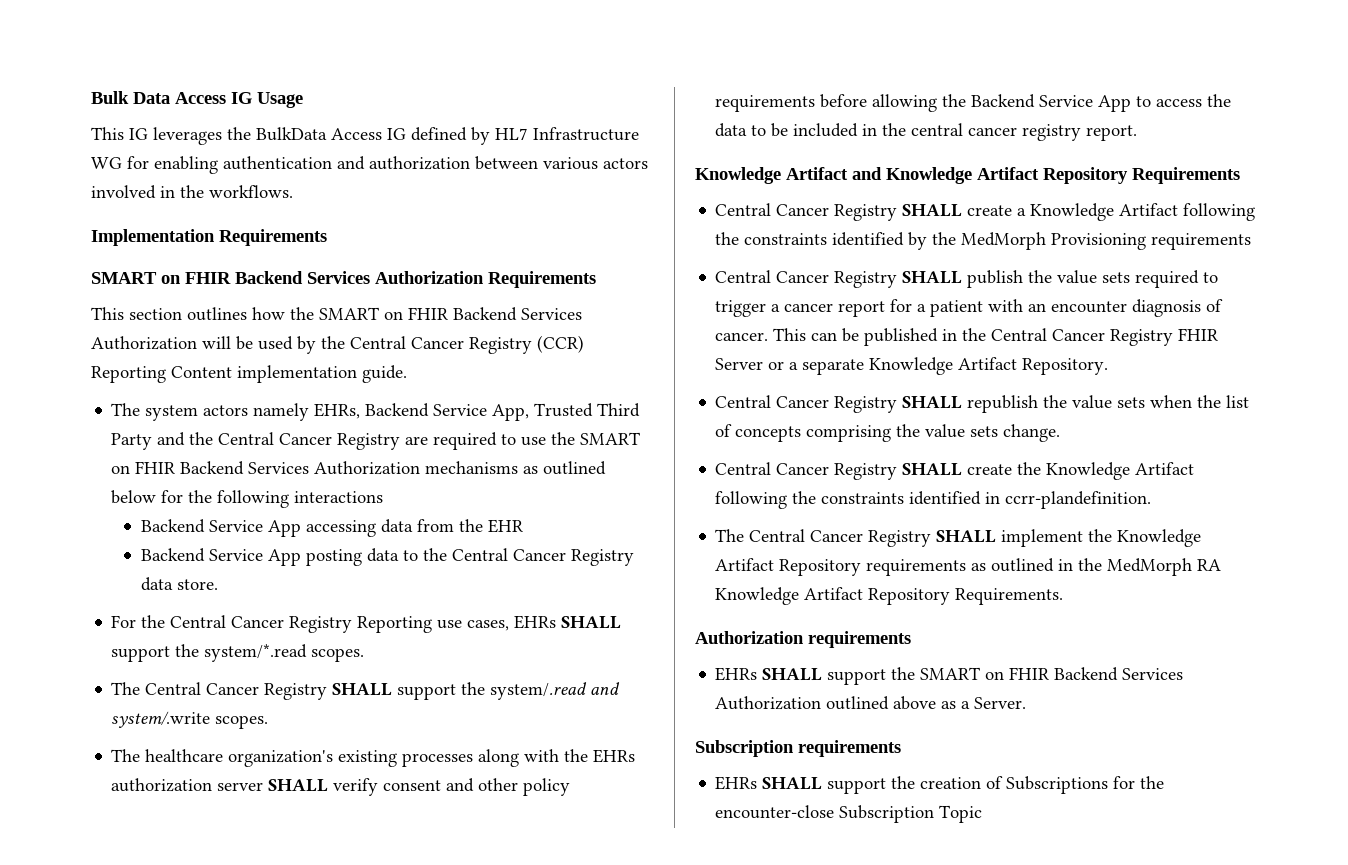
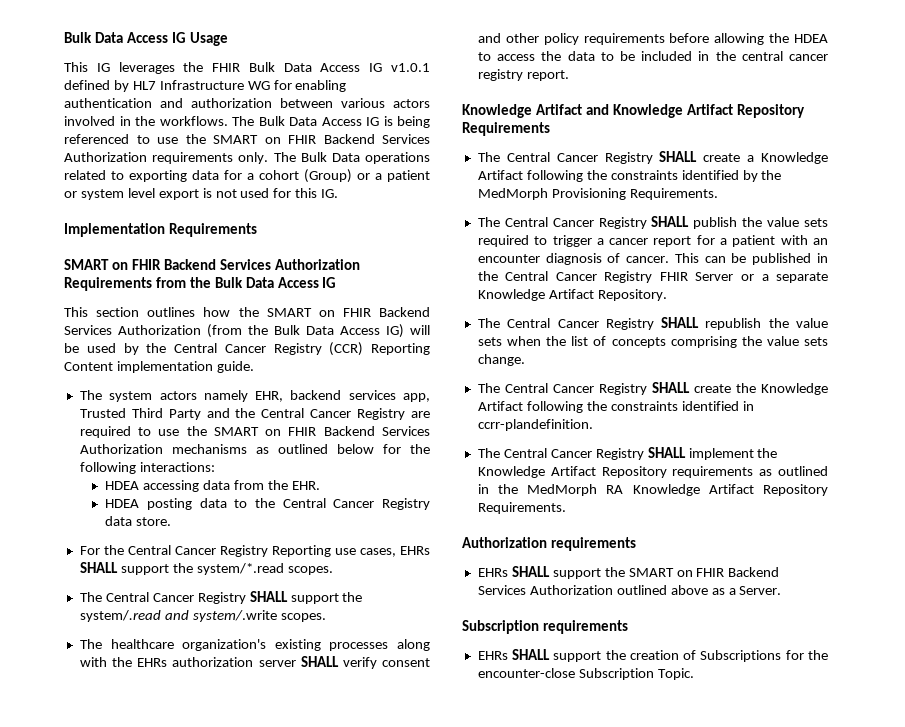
[256,127,406,141] BulkData Access IG -> [212,62,430,72] FHIR Bulk Data Access IG v1.0.1
(293, 191) none -> [232,116,430,128] [64,134,430,144] [64,152,430,164] [64,169,430,183] [64,188,339,200] The Bulk Data Access IG is being referenced to use the SMART on FHIR Backend Services Authorization requirements only. The Bulk Data operations related to exporting data for a cohort (Group) or a patient or system level export is not used for this IG.
(596, 279) none -> [155,277,337,288] from the Bulk Data Access IG
(197, 343) none -> [207,324,404,338] (from the Bulk Data Access IG)
[314,403,530,421] EHRs, Backend Service App, -> [255,390,430,402] EHR, backend services app,
[294,491,384,503] [141,519,524,537] [141,548,302,566] interactions // Backend Service App accessing data from the EHR // Backend Service App -> [139,462,215,472] [105,480,320,492] [105,499,140,508] interactions: // HDEA accessing data from the EHR. // HDEA
[971,94,1132,112] Backend Service App -> [794,34,828,43] HDEA
(1240, 175) none -> [477,152,500,162] The
[1151,233,1252,250] requirements // -> [629,188,718,200] [477,217,500,227] Requirements. // The
(1109, 366) none -> [477,318,500,328] The
(1061, 433) none -> [477,383,500,393] The
[939,805,983,823] Topic -> [657,668,694,680] Topic.

